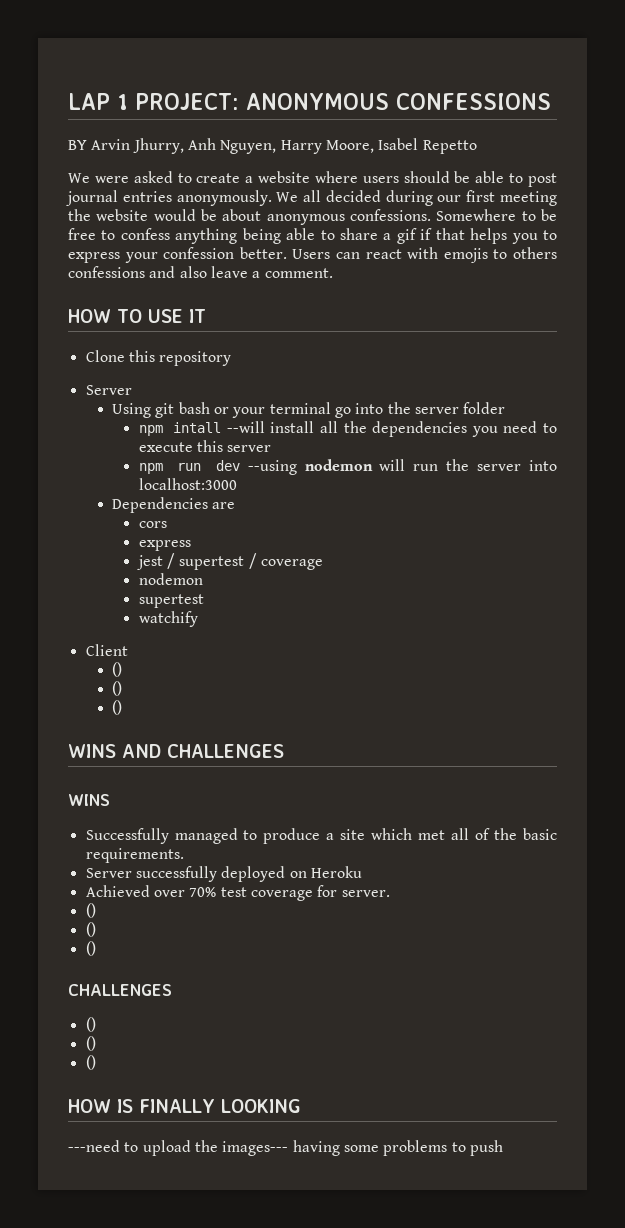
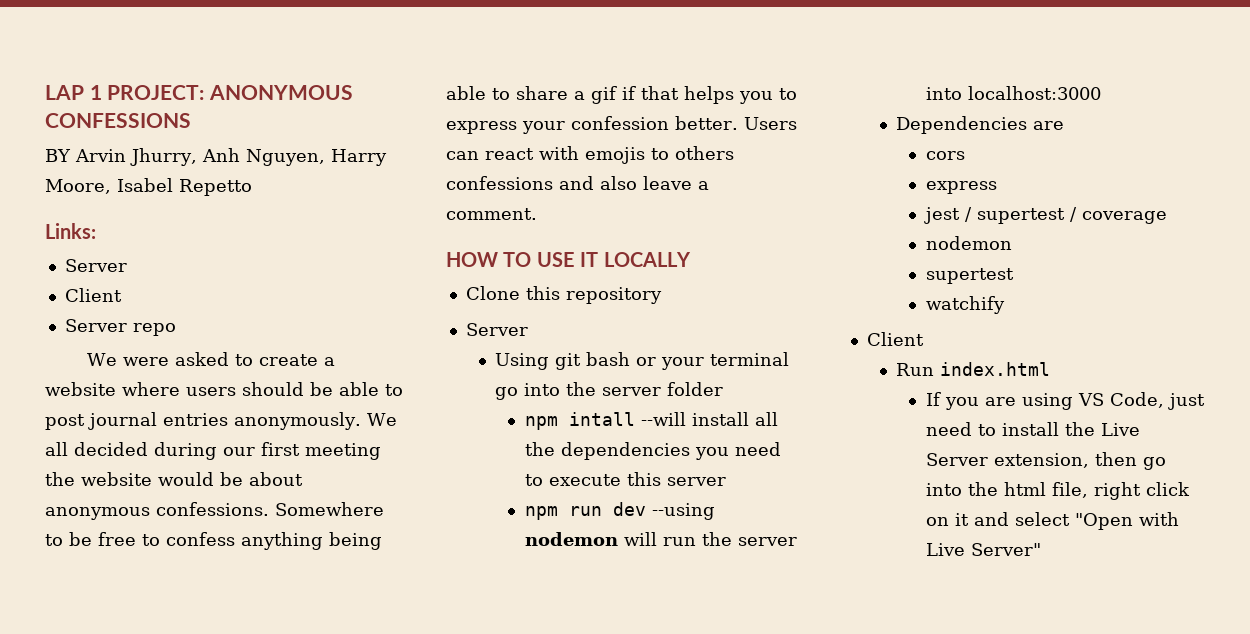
(477, 147) none -> [45,223,96,239] [64,259,127,272] [64,288,122,302] [64,319,176,336] // Links: // Server // Client // Server repo
(206, 316) none -> [603,252,691,267] LOCALLY
[112,662,123,677] [112,681,123,696] [112,700,123,715] [68,744,284,758] [68,794,110,806] [85,828,557,844] [85,848,184,863] [85,866,362,882] [85,885,390,901] [85,903,96,918] [85,922,96,937] [85,941,96,956] [68,984,172,996] [85,1017,96,1032] [85,1036,96,1051] [85,1055,96,1070] [68,1099,301,1113] [68,1140,503,1156] () // () // () // WINS AND CHALLENGES // WINS // Successfully managed to produce a site which met all of the basic requirements. // Server successfully deployed on Heroku // Achieved over 70% test coverage for server. // () // () // () // CHALLENGES // () // () // () // HOW IS FINALLY LOOKING // ---need to upload the images--- having some problems to push -> [896,362,1051,376] [925,392,1205,410] [925,422,1140,436] [925,452,1166,470] [925,482,1190,500] [925,512,1179,530] [925,543,1041,556] Run index.html // If you are using VS Code, just need to install the Live Server extension, then go into the html file, right click on it and select "Open with Live Server"

